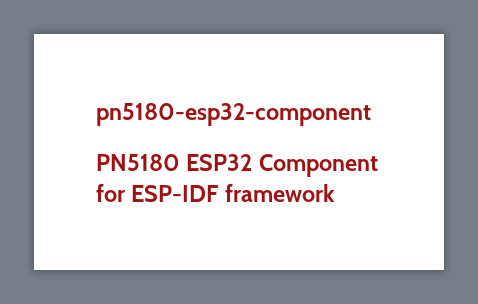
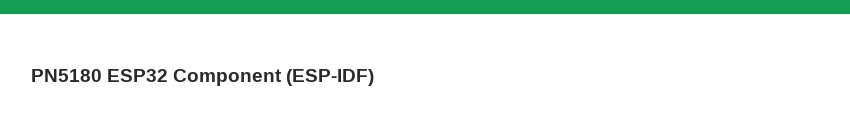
[96,103,371,126] pn5180-esp32-component // -> (31, 75) none
[96,184,335,202] for ESP-IDF framework -> [286,69,375,86] (ESP-IDF)

